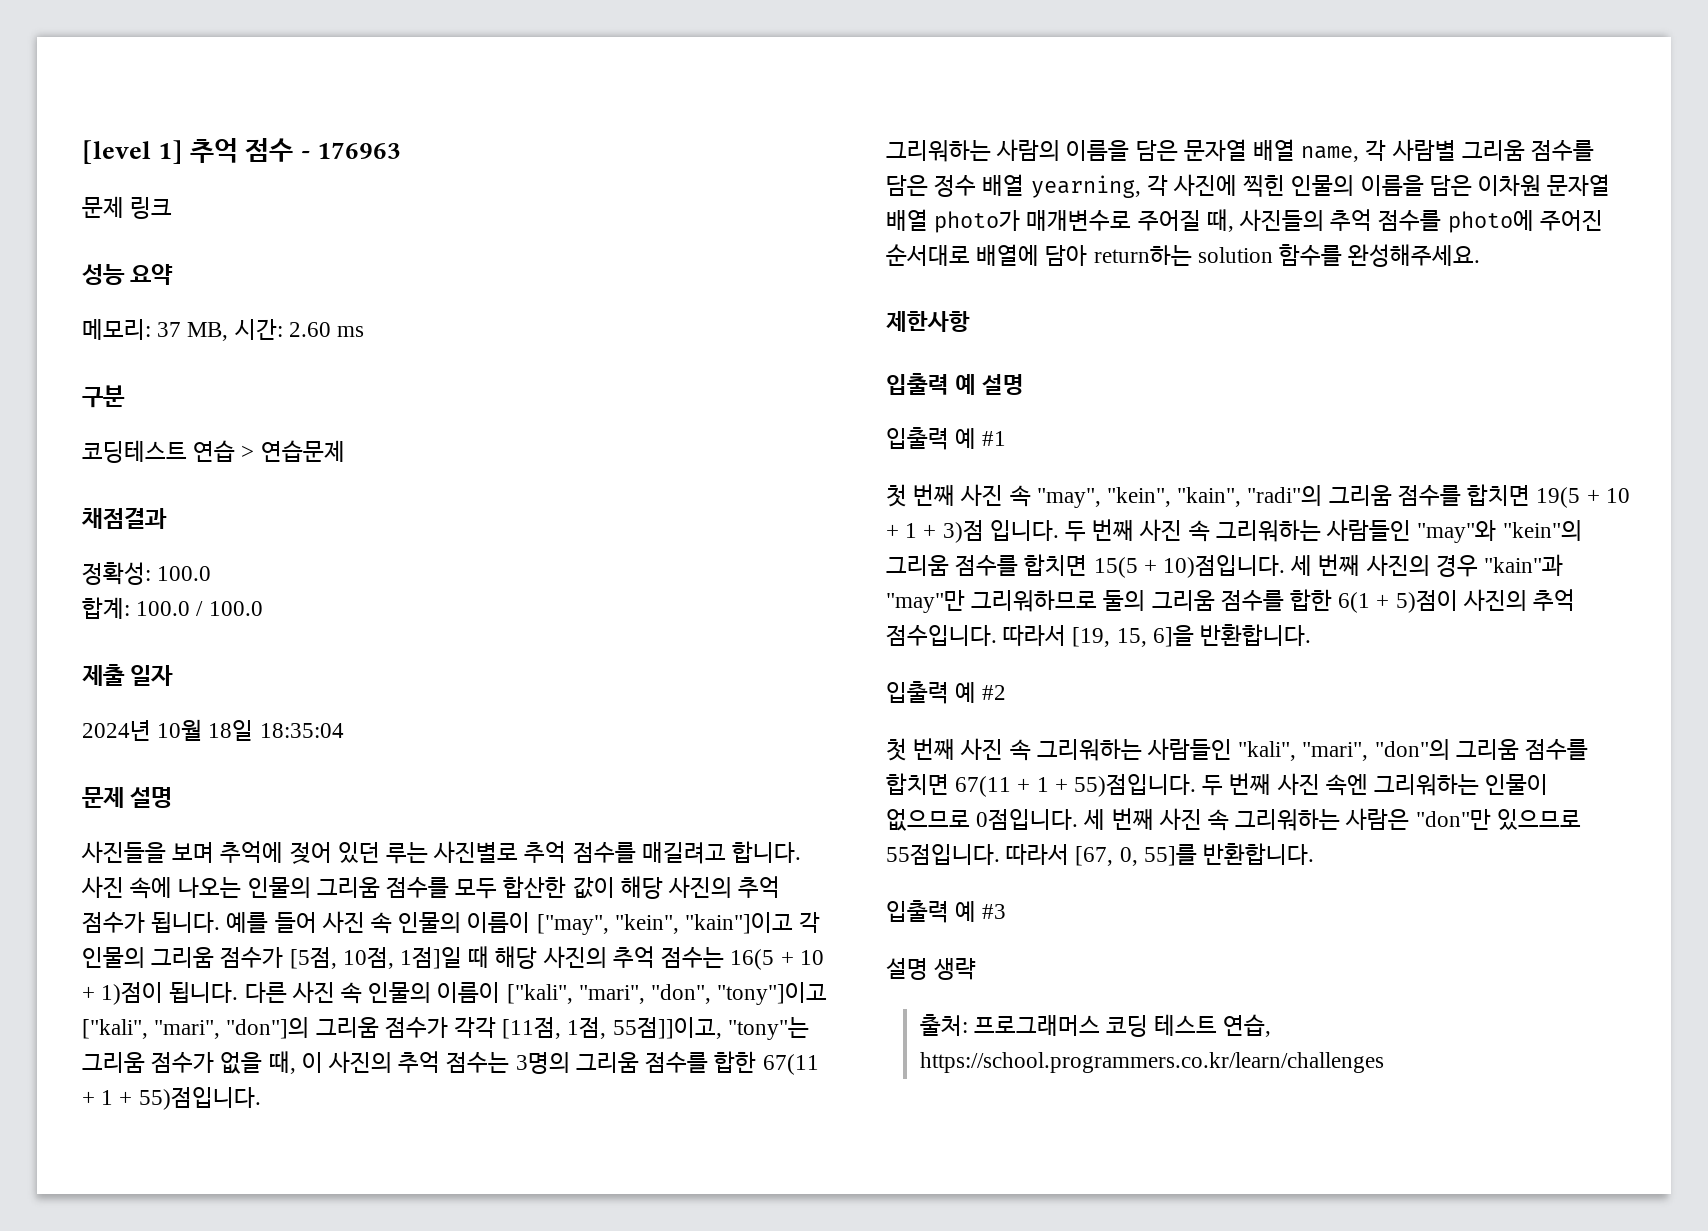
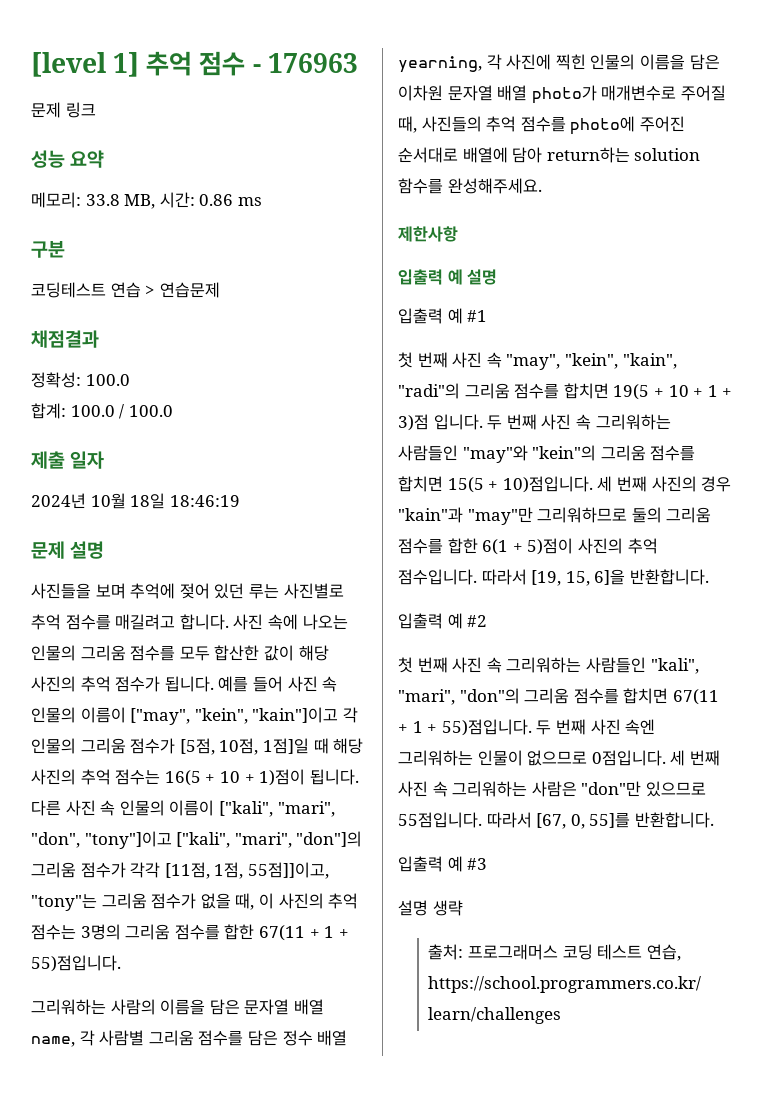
[157,322,182,337] 37 -> [85,194,120,206] 33.8
[288,322,331,337] 2.60 -> [199,194,234,206] 0.86
[259,723,344,738] 18:35:04 -> [169,495,240,507] 18:46:19

